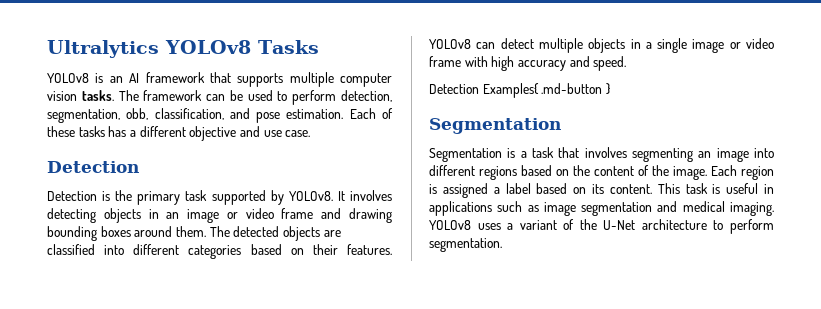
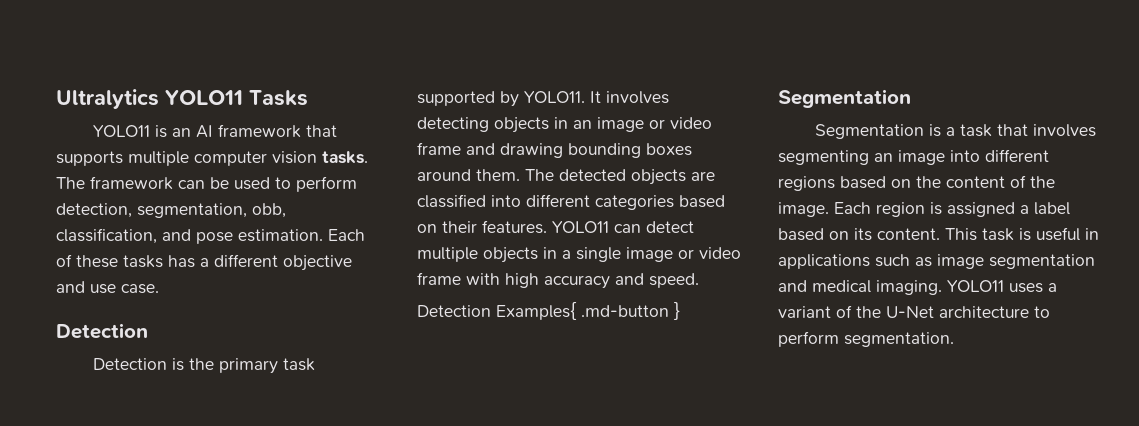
[165,40,251,54] YOLOv8 -> [165,90,243,105] YOLO11
[47,73,89,83] YOLOv8 -> [93,125,151,137] YOLO11
[288,191,333,201] YOLOv8. -> [524,91,585,103] YOLO11.
[429,39,471,49] YOLOv8 -> [552,221,609,233] YOLO11
[429,220,471,230] YOLOv8 -> [947,280,1004,292] YOLO11

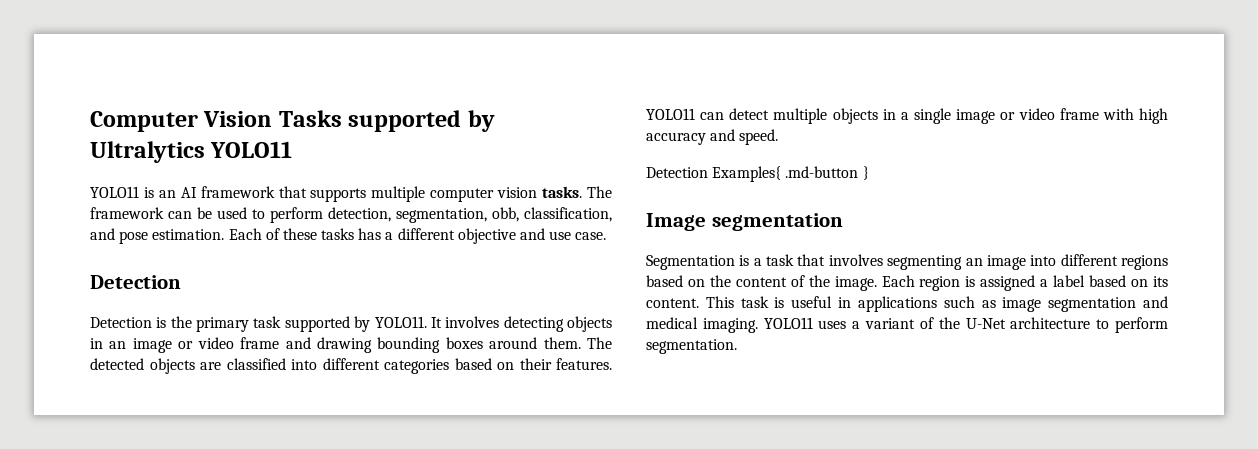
(56, 99) none -> [90,110,495,132] Computer Vision Tasks supported by
[249,90,308,106] Tasks -> (293, 149) none
[778,89,911,108] Segmentation -> [646,213,843,231] Image segmentation

